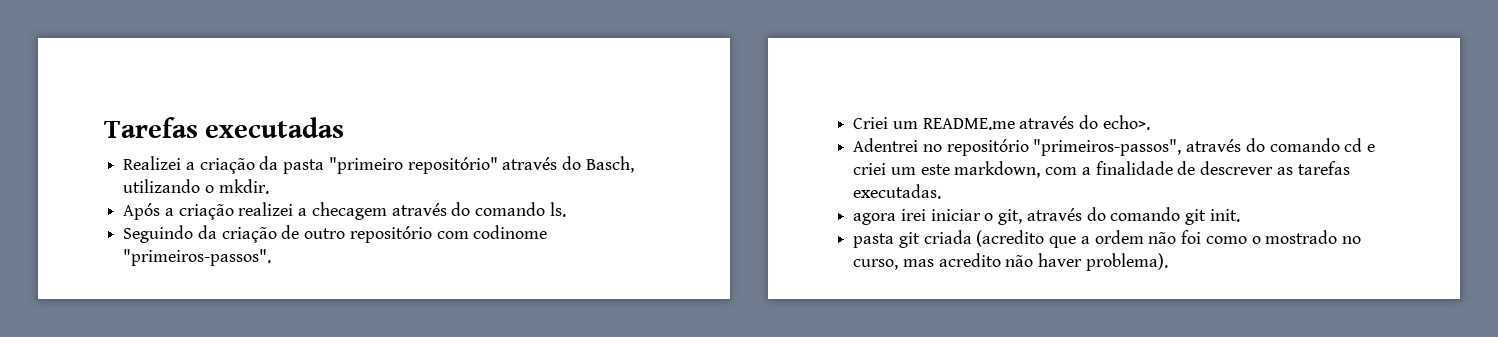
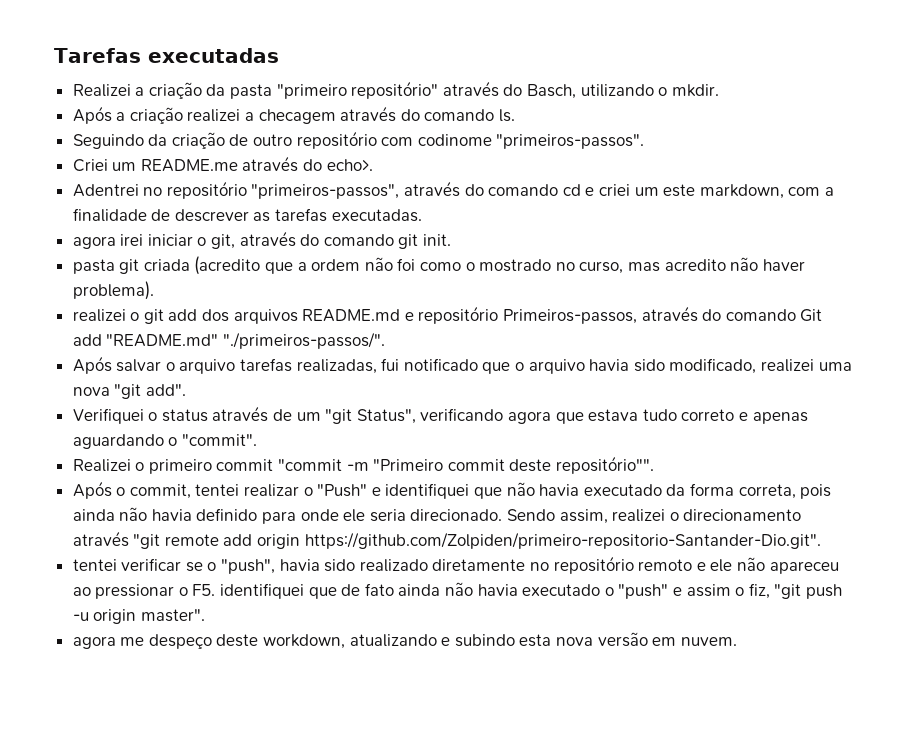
(1168, 262) none -> [72,306,823,324] [72,332,385,349] [72,356,852,374] [72,384,186,399] [72,406,808,424] [72,434,257,449] [72,456,655,474] [72,481,832,499] [72,507,802,524] [72,531,821,549] [72,556,839,574] [72,582,842,599] [72,609,205,624] [72,632,737,649] // realizei o git add dos arquivos README.md e repositório Primeiros-passos, através do comando Git add "README.md" "./primeiros-passos/". // Após salvar o arquivo tarefas realizadas, fui notificado que o arquivo havia sido modificado, realizei uma nova "git add". // Verifiquei o status através de um "git Status", verificando agora que estava tudo correto e apenas aguardando o "commit". // Realizei o primeiro commit "commit -m "Primeiro commit deste repositório"". // Após o commit, tentei realizar o "Push" e identifiquei que não havia executado da forma correta, pois ainda não havia definido para onde ele seria direcionado. Sendo assim, realizei o direcionamento através "git remote add origin https://github.com/Zolpiden/primeiro-repositorio-Santander-Dio.git". // tentei verificar se o "push", havia sido realizado diretamente no repositório remoto e ele não apareceu ao pressionar o F5. identifiquei que de fato ainda não havia executado o "push" e assim o fiz, "git push -u origin master". // agora me despeço deste workdown, atualizando e subindo esta nova versão em nuvem.

